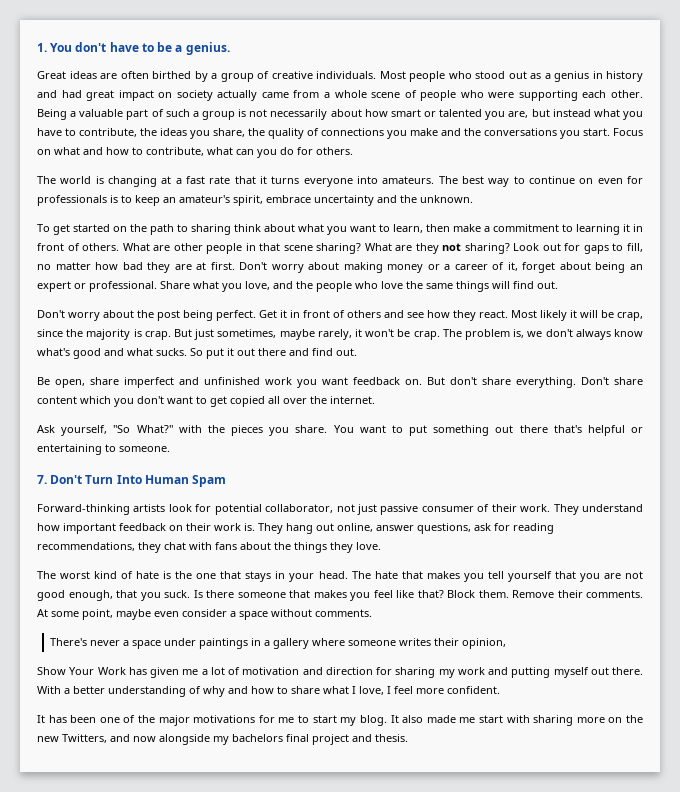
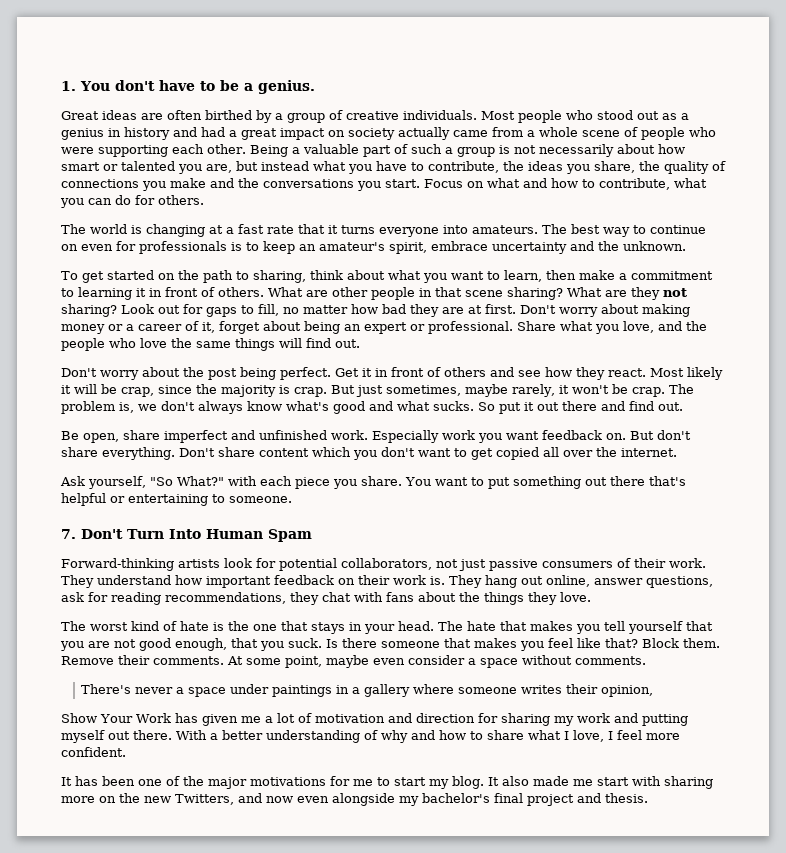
(82, 94) none -> [229,130,237,137] a
[236,149,277,158] can you -> [60,198,112,208] you can
[191,224,231,235] sharing -> [253,270,306,283] sharing,
(260, 381) none -> [331,430,439,443] work. Especially
[207,425,263,436] the pieces -> [260,476,330,489] each piece
[265,504,334,513] collaborator, -> [341,558,432,570] collaborators,
[421,506,474,512] consumer -> [542,561,613,568] consumers
(156, 739) none -> [297,796,329,803] even
[232,734,283,742] bachelors -> [422,793,490,803] bachelor's

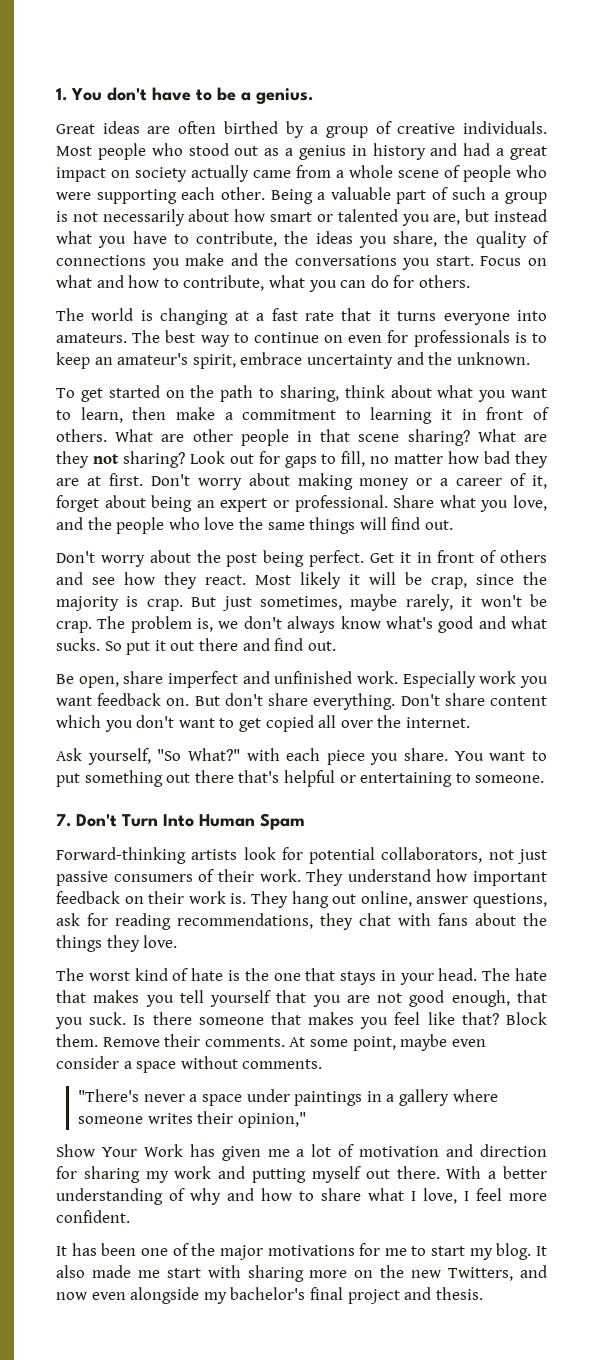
[81,684,132,694] There's -> [78,1089,140,1102] "There's
[601,685,654,697] opinion, -> [238,1112,307,1128] opinion,"

